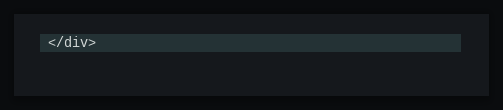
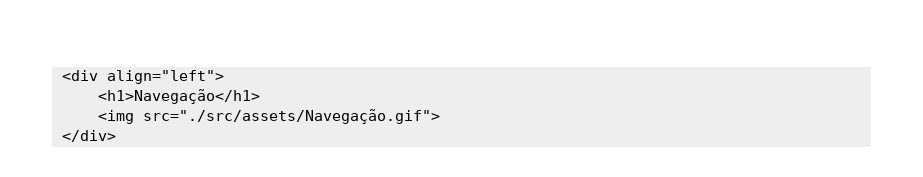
(47, 41) none -> [61,70,224,84] [97,89,260,104] [97,109,440,124] <div align="left"> // <h1>Navegação</h1> // <img src="./src/assets/Navegação.gif"> //

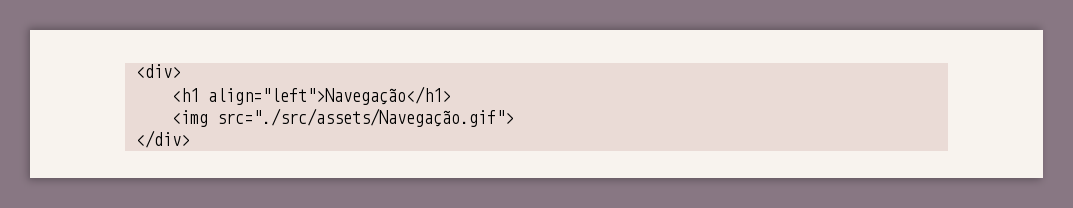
[61,70,224,84] [97,89,260,104] <div align="left"> // <h1>Navegação</h1> -> [136,64,182,78] [172,86,452,105] <div> // <h1 align="left">Navegação</h1>

